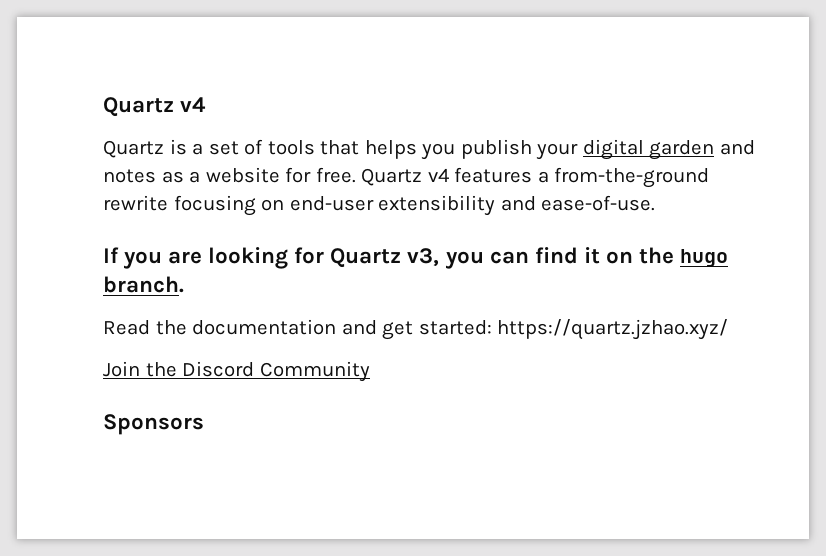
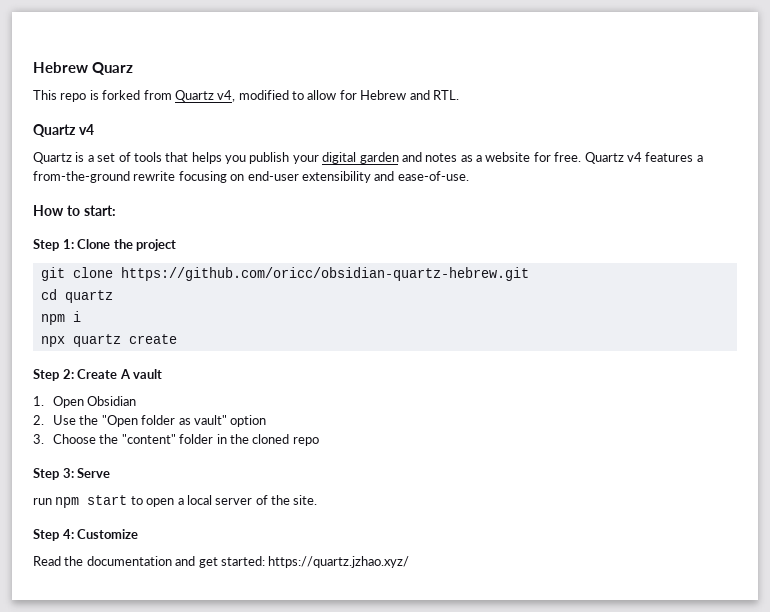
(103, 107) none -> [33,62,133,75] [33,90,459,102] Hebrew Quarz // This repo is forked from Quartz v4, modified to allow for Hebrew and RTL. //
[103,247,728,269] [103,276,184,293] If you are looking for Quartz v3, you can find it on the hugo branch. -> [33,205,116,216] [33,239,177,251] [40,267,529,281] [40,289,113,303] [40,311,81,325] [40,334,177,347] [33,369,163,381] [33,396,137,408] [33,415,267,427] [33,434,319,446] [33,468,111,480] [33,495,318,508] [33,529,139,541] How to start: // Step 1: Clone the project // git clone https://github.com/oricc/obsidian-quartz-hebrew.git // cd quartz // npm i // npx quartz create // Step 2: Create A vault // 1. Open Obsidian // 2. Use the "Open folder as vault" option // 3. Choose the "content" folder in the cloned repo // Step 3: Serve // run npm start to open a local server of the site. // Step 4: Customize
[103,361,370,382] [103,414,204,435] // Join the Discord Community // Sponsors -> (410, 562) none

